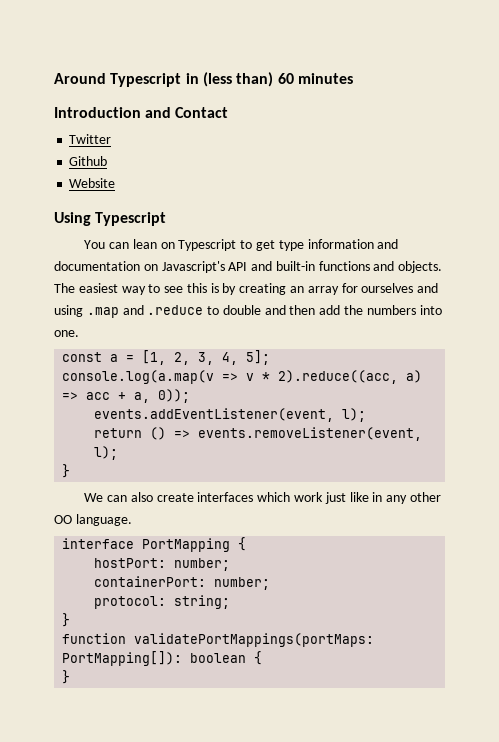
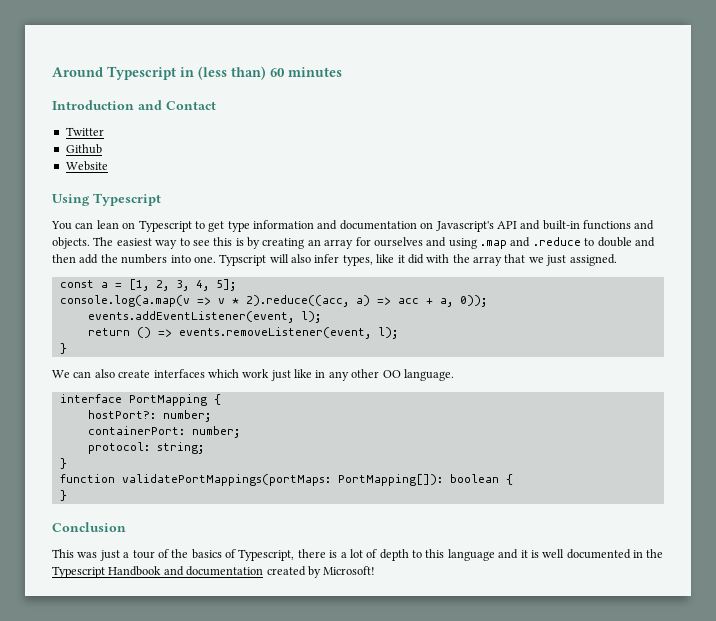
(79, 333) none -> [219,254,617,266] Typscript will also infer types, like it did with the array that we just assigned.
[94,558,167,568] hostPort: -> [87,410,156,419] hostPort?:
(71, 677) none -> [52,522,126,532] [52,549,664,561] [52,566,376,578] // Conclusion // This was just a tour of the basics of Typescript, there is a lot of depth to this language and it is well documented in the Typescript Handbook and documentation created by Microsoft!

